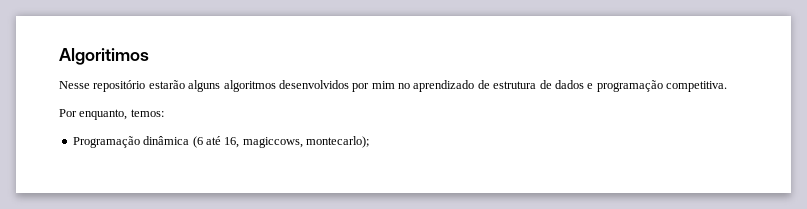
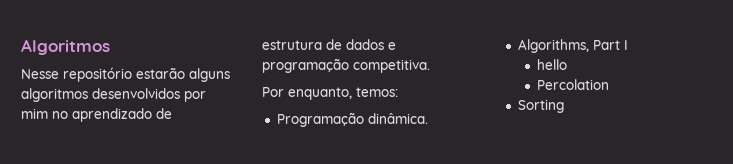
[59,48,149,65] Algoritimos -> [21,39,110,55] Algoritmos
[143,136,369,148] dinâmica (6 até 16, magiccows, montecarlo); -> [367,113,428,124] [517,39,628,53] [537,59,568,70] [537,79,610,90] [517,99,564,113] dinâmica. // Algorithms, Part I // hello // Percolation // Sorting

